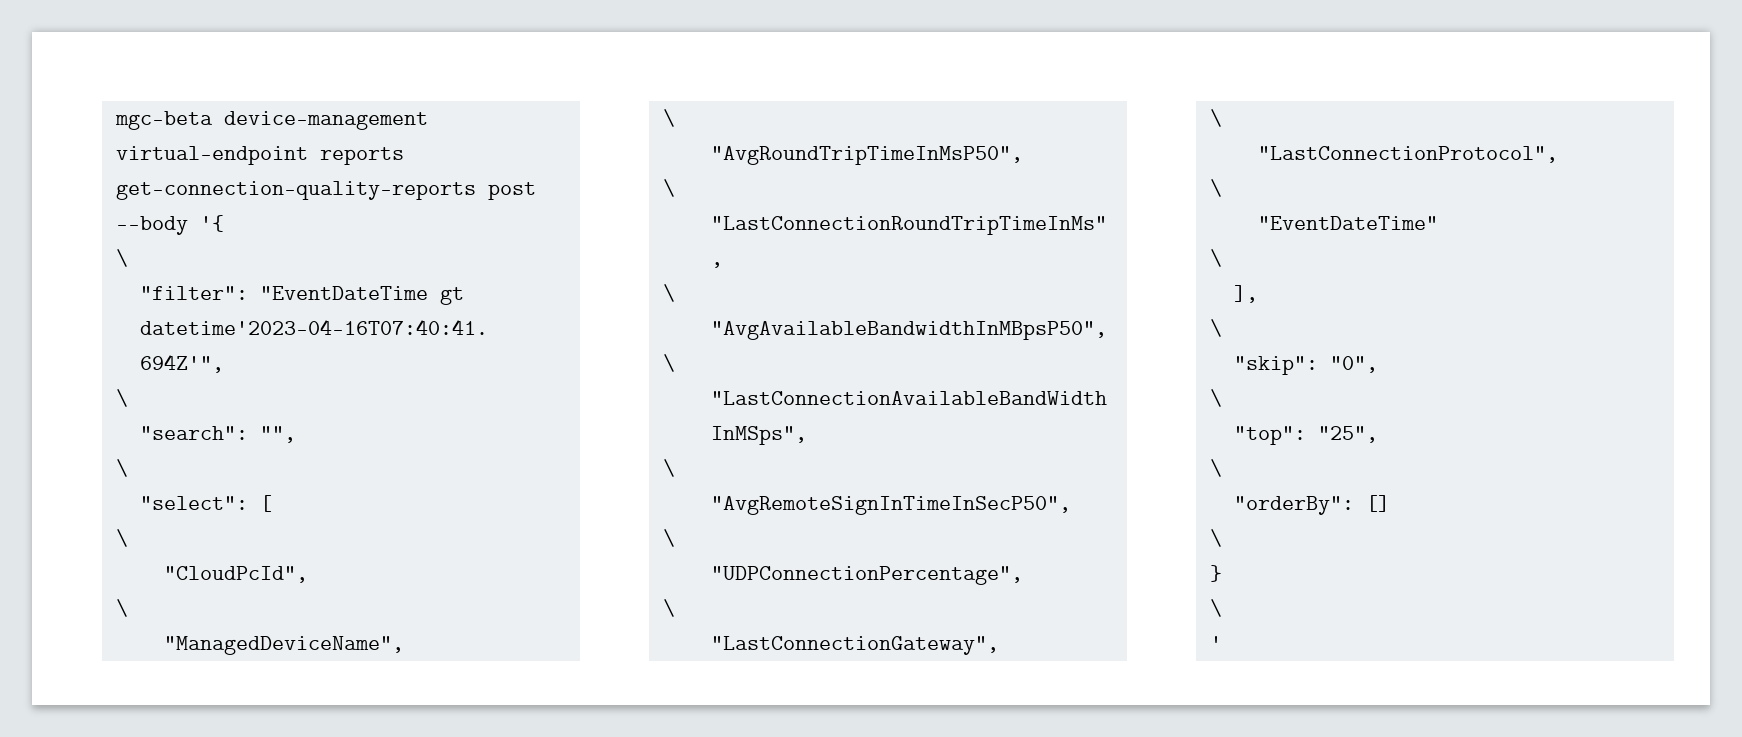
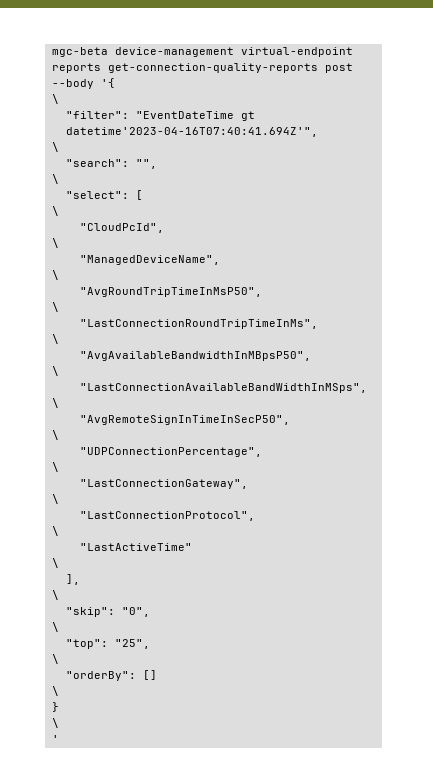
[1258,216,1439,230] "EventDateTime" -> [79,543,192,551] "LastActiveTime"

